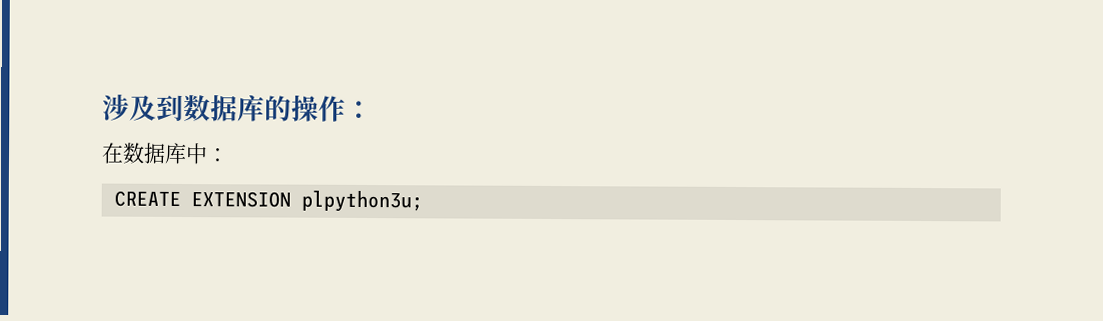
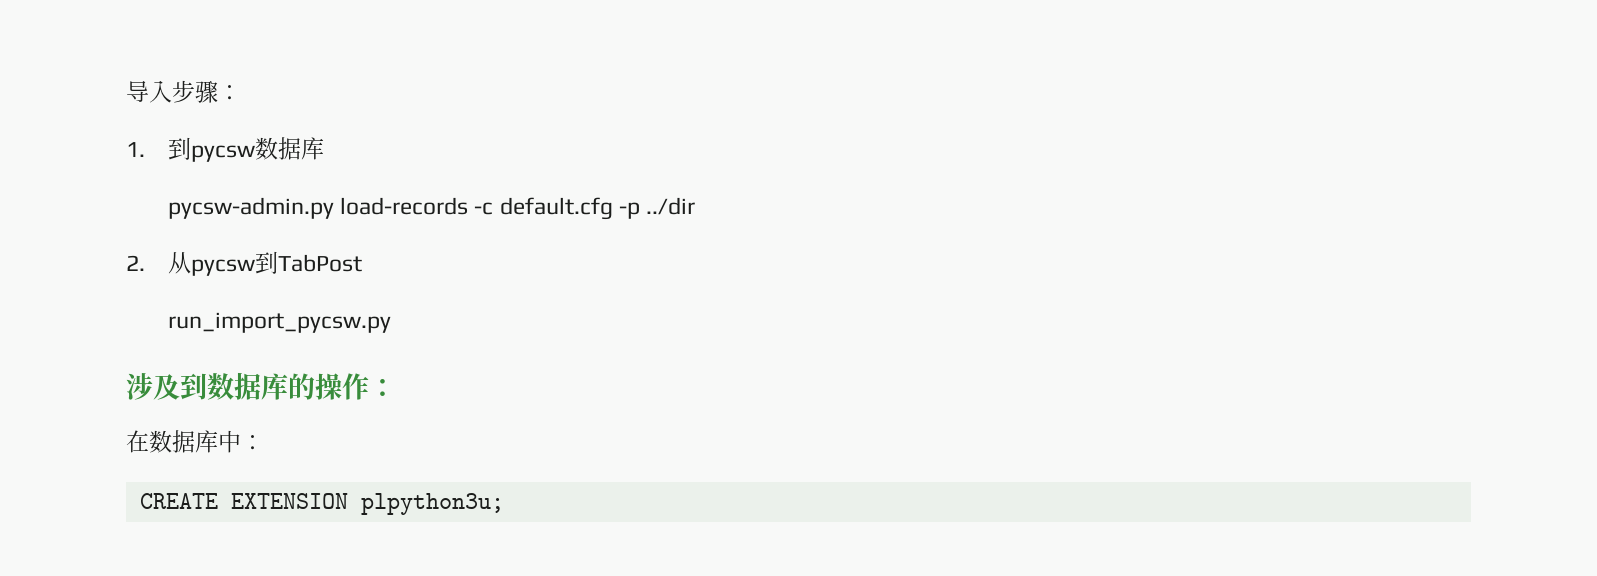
(102, 107) none -> [126,80,241,103] [126,137,325,162] [168,197,696,220] [126,251,363,276] [168,312,392,333] 导入步骤： // 1.到pycsw数据库 // pycsw-admin.py load-records -c default.cfg -p ../dir // 2.从pycsw到TabPost // run_import_pycsw.py //

